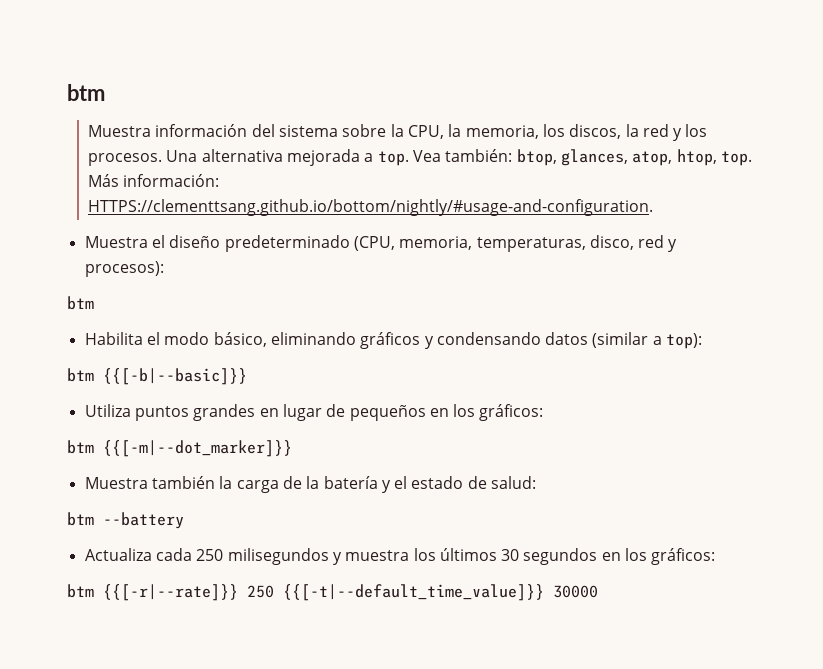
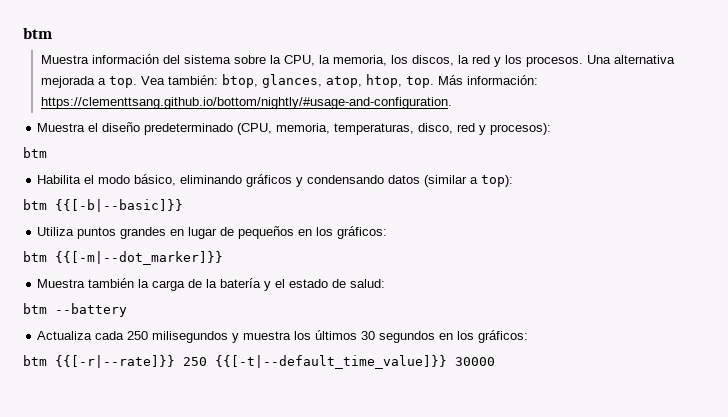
[87,199,653,216] HTTPS://clementtsang.github.io/bottom/nightly/#usage-and-configuration. -> [40,97,452,109] https://clementtsang.github.io/bottom/nightly/#usage-and-configuration.

